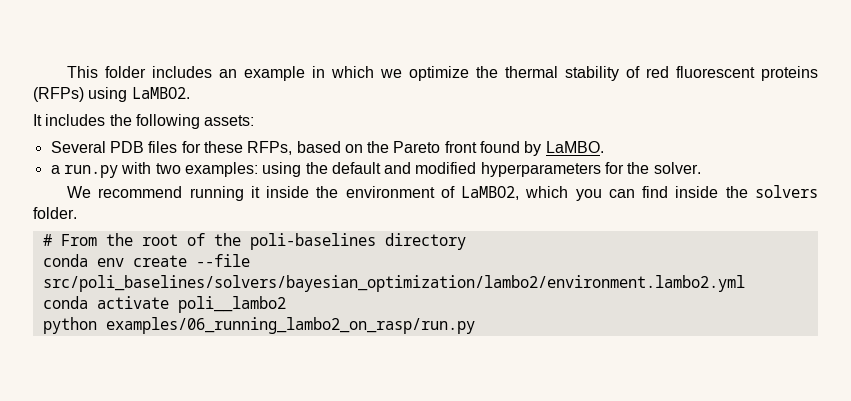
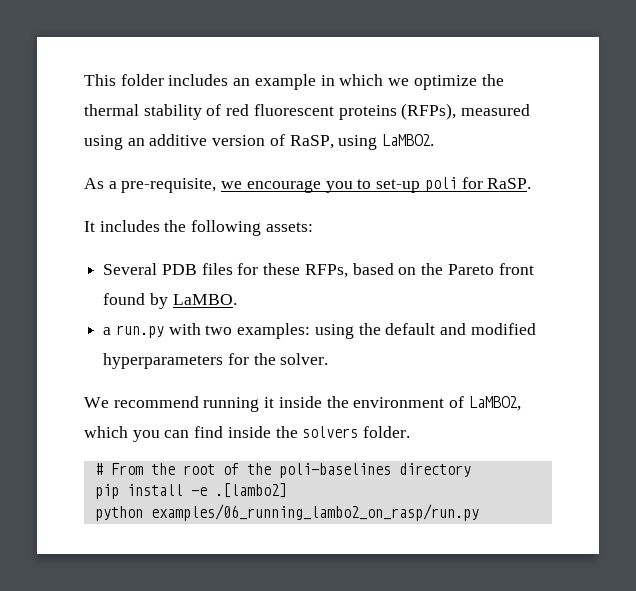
[33,87,190,102] (RFPs) using LaMBO2. -> [401,103,531,120] [84,134,435,150] [84,177,532,193] (RFPs), measured using an additive version of RaSP, using LaMBO2. // As a pre-requisite, we encourage you to set-up poli for RaSP.
[42,254,250,267] [42,275,745,292] [42,296,286,313] conda env create --file src/poli_baselines/solvers/bayesian_optimization/lambo2/environment.lambo2.yml // conda activate poli__lambo2 -> [94,483,287,499] pip install -e .[lambo2]

